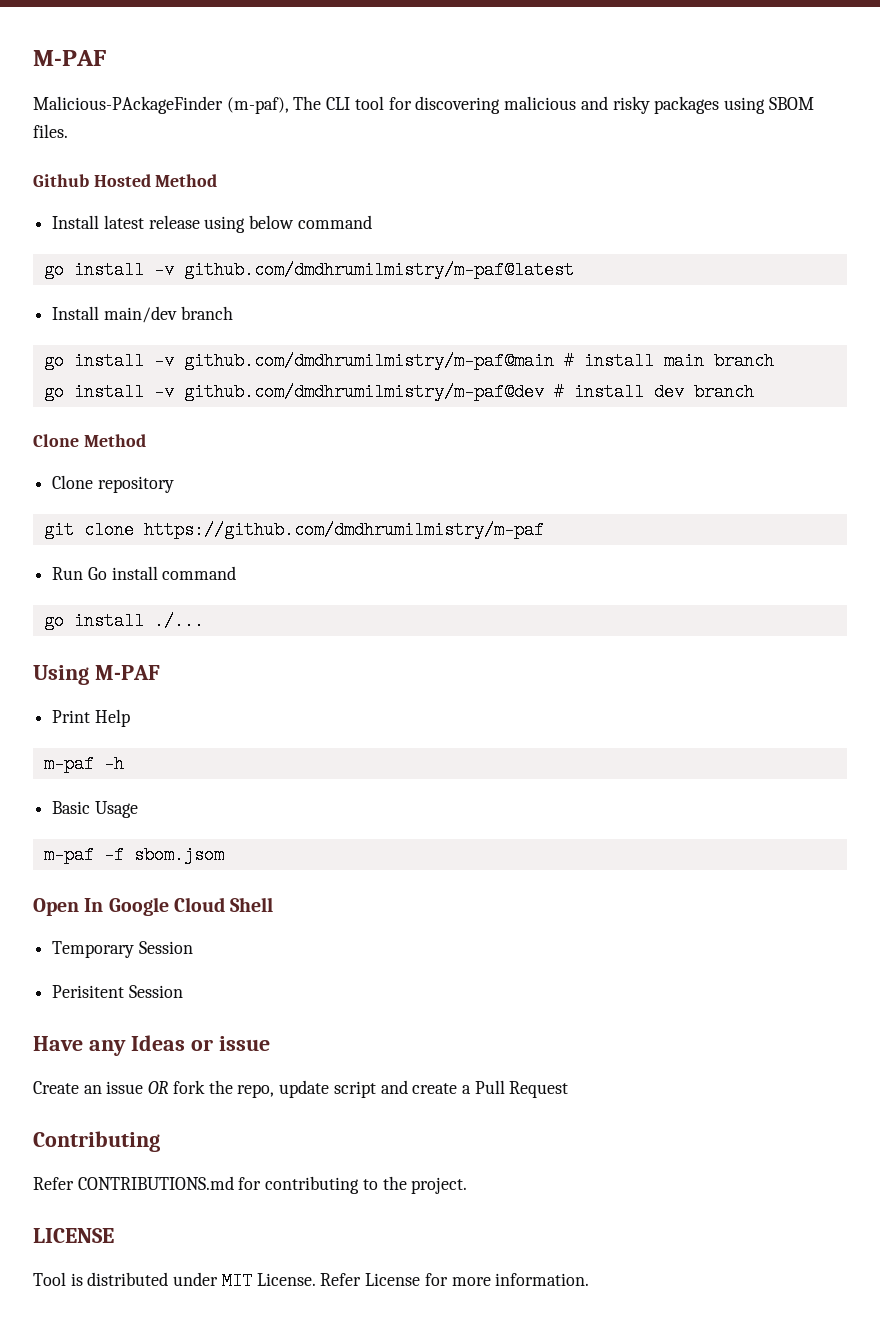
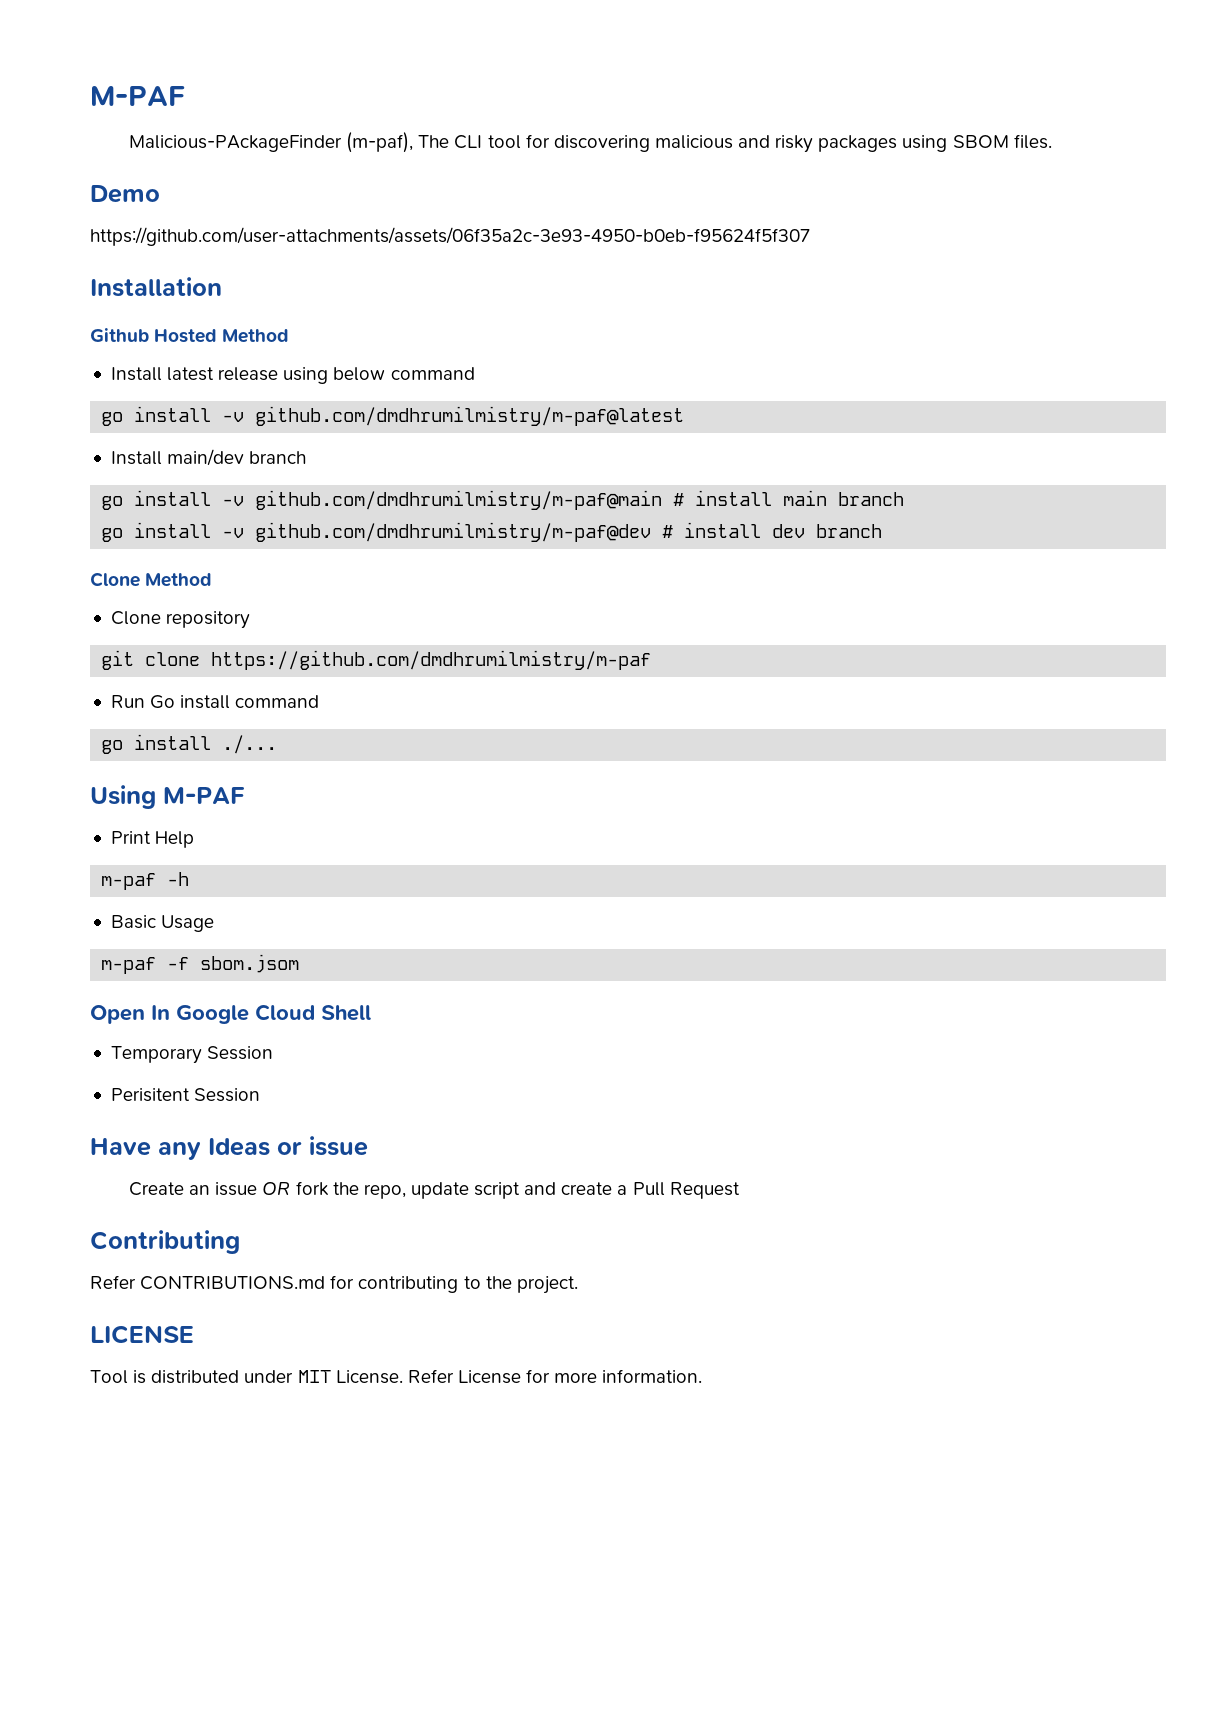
(68, 131) none -> [90,185,160,203] [90,227,810,246] [90,277,222,297] // Demo // https://github.com/user-attachments/assets/06f35a2c-3e93-4950-b0eb-f95624f5f307 // Installation

